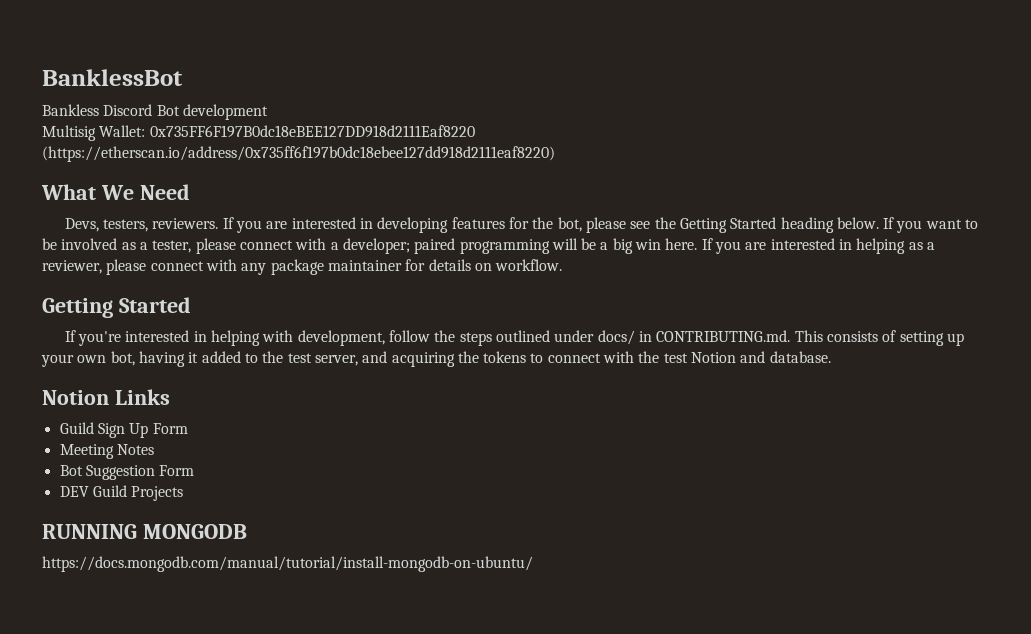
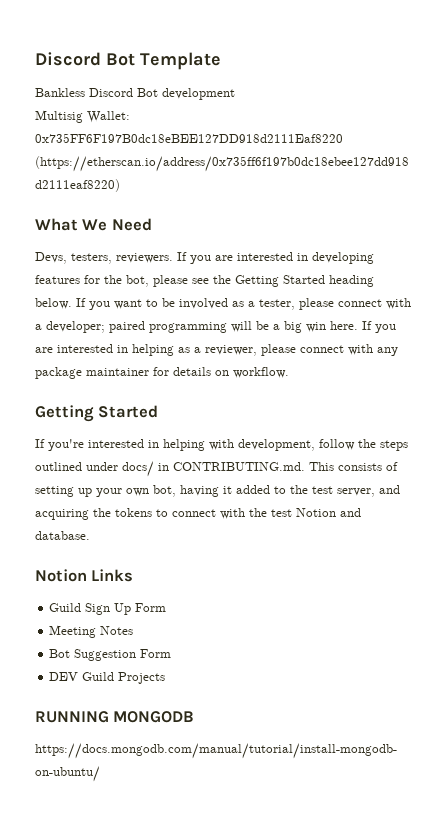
[42,69,183,86] BanklessBot -> [35,52,221,70] Discord Bot Template

